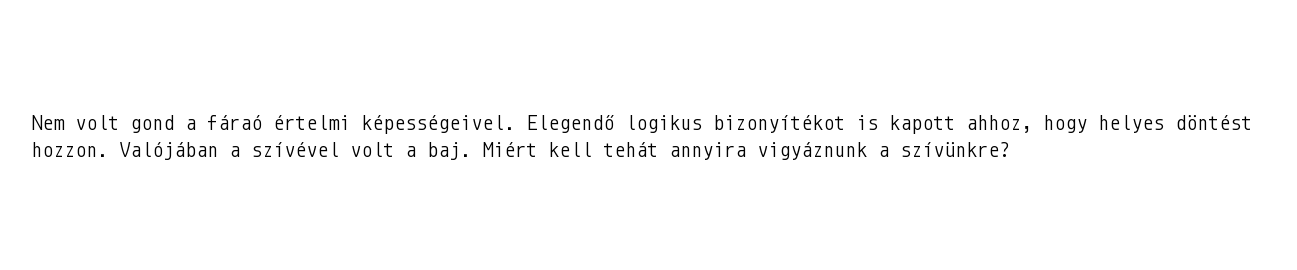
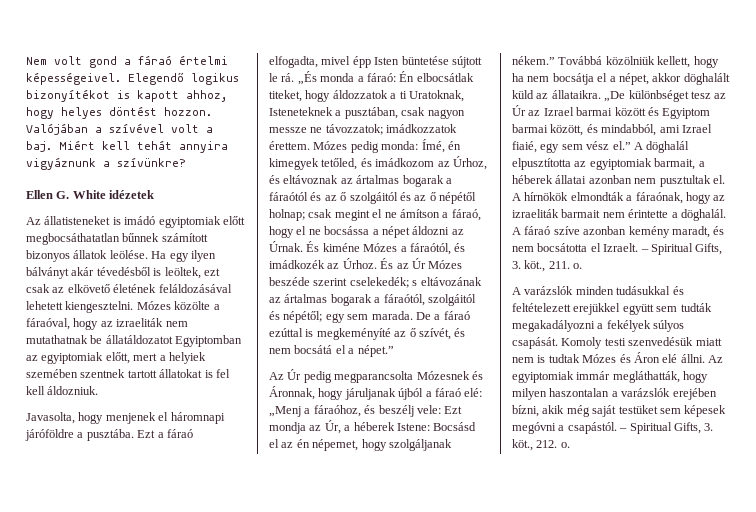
(1010, 149) none -> [26,190,155,199] [26,216,245,228] [26,233,208,245] [26,250,216,262] [26,267,220,279] [26,284,232,293] [26,301,220,313] [26,318,188,330] [26,335,243,347] [26,352,206,364] [26,369,230,378] [26,386,99,395] [26,412,225,424] [25,429,193,441] [269,56,482,68] [269,71,474,85] [269,90,464,102] [269,107,465,119] [269,124,458,135] [269,139,461,153] [269,156,487,170] [269,175,452,187] [269,192,476,204] [269,209,481,221] [269,226,464,238] [269,241,466,255] [269,258,463,269] [269,277,482,288] [269,294,476,306] [269,311,470,323] [269,328,466,340] [269,345,394,357] [269,369,483,383] [269,386,483,400] [269,405,463,417] [269,420,477,434] [269,439,452,451] [512,56,719,68] [512,73,730,85] [512,90,727,102] [512,105,711,119] [512,124,712,136] [512,141,690,153] [512,158,705,170] [512,175,725,187] [512,192,726,204] [512,209,726,221] [512,226,725,238] [512,243,723,255] [512,260,583,272] [512,286,684,295] [512,303,712,315] [512,320,685,332] [512,337,722,349] [512,352,723,363] [512,371,709,383] [512,388,717,400] [512,405,727,417] [512,422,714,434] [512,439,570,451] // Ellen G. White idézetek // Az állatisteneket is imádó egyiptomiak előtt megbocsáthatatlan bűnnek számított bizonyos állatok leölése. Ha egy ilyen bálványt akár tévedésből is leöltek, ezt csak az elkövető életének feláldozásával lehetett kiengesztelni. Mózes közölte a fáraóval, hogy az izraeliták nem mutathatnak be állatáldozatot Egyiptomban az egyiptomiak előtt, mert a helyiek szemében szentnek tartott állatokat is fel kell áldozniuk. // Javasolta, hogy menjenek el háromnapi járóföldre a pusztába. Ezt a fáraó elfogadta, mivel épp Isten büntetése sújtott le rá. „És monda a fáraó: Én elbocsátlak titeket, hogy áldozzatok a ti Uratoknak, Isteneteknek a pusztában, csak nagyon messze ne távozzatok; imádkozzatok érettem. Mózes pedig monda: Ímé, én kimegyek tetőled, és imádkozom az Úrhoz, és eltávoznak az ártalmas bogarak a fáraótól és az ő szolgáitól és az ő népétől holnap; csak megint el ne ámítson a fáraó, hogy el ne bocsássa a népet áldozni az Úrnak. És kiméne Mózes a fáraótól, és imádkozék az Úrhoz. És az Úr Mózes beszéde szerint cselekedék; s eltávozának az ártalmas bogarak a fáraótól, szolgáitól és népétől; egy sem marada. De a fáraó ezúttal is megkeményíté az ő szívét, és nem bocsátá el a népet.” // Az Úr pedig megparancsolta Mózesnek és Áronnak, hogy járuljanak újból a fáraó elé: „Menj a fáraóhoz, és beszélj vele: Ezt mondja az Úr, a héberek Istene: Bocsásd el az én népemet, hogy szolgáljanak nékem.” Továbbá közölniük kellett, hogy ha nem bocsátja el a népet, akkor döghalált küld az állataikra. „De különbséget tesz az Úr az Izrael barmai között és Egyiptom barmai között, és mindabból, ami Izrael fiaié, egy sem vész el.” A döghalál elpusztította az egyiptomiak barmait, a héberek állatai azonban nem pusztultak el. A hírnökök elmondták a fáraónak, hogy az izraeliták barmait nem érintette a döghalál. A fáraó szíve azonban kemény maradt, és nem bocsátotta el Izraelt. – Spiritual Gifts, 3. köt., 211. o. // A varázslók minden tudásukkal és feltételezett erejükkel együtt sem tudták megakadályozni a fekélyek súlyos csapását. Komoly testi szenvedésük miatt nem is tudtak Mózes és Áron elé állni. Az egyiptomiak immár megláthatták, hogy milyen haszontalan a varázslók erejében bízni, akik még saját testüket sem képesek megóvni a csapástól. – Spiritual Gifts, 3. köt., 212. o.

